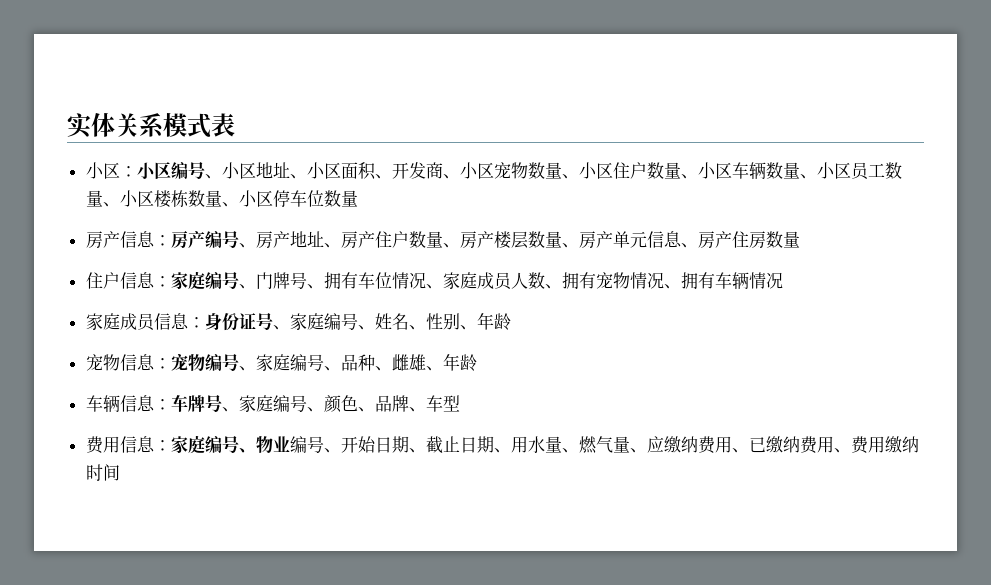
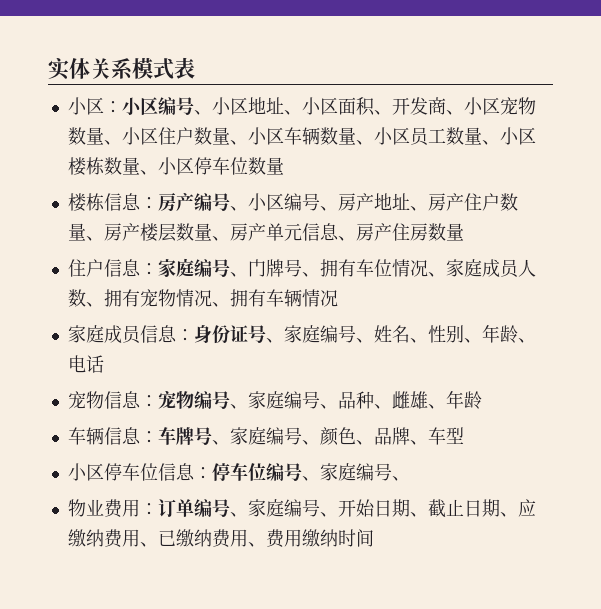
[85,231,120,249] 房产 -> [67,193,105,212] 楼栋
(256, 245) none -> [247,193,338,211] 小区编号、
(511, 322) none -> [517,338,536,343] [67,355,104,373] 、电话
[85,435,290,454] 费用信息：家庭编号、物业 -> [67,463,410,481] [67,499,284,518] 小区停车位信息：停车位编号、家庭编号、 // 物业费用：订单编号、家庭
[510,436,647,454] 用水量、燃气量、 -> (518, 514) none

